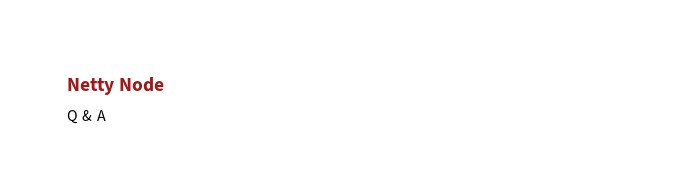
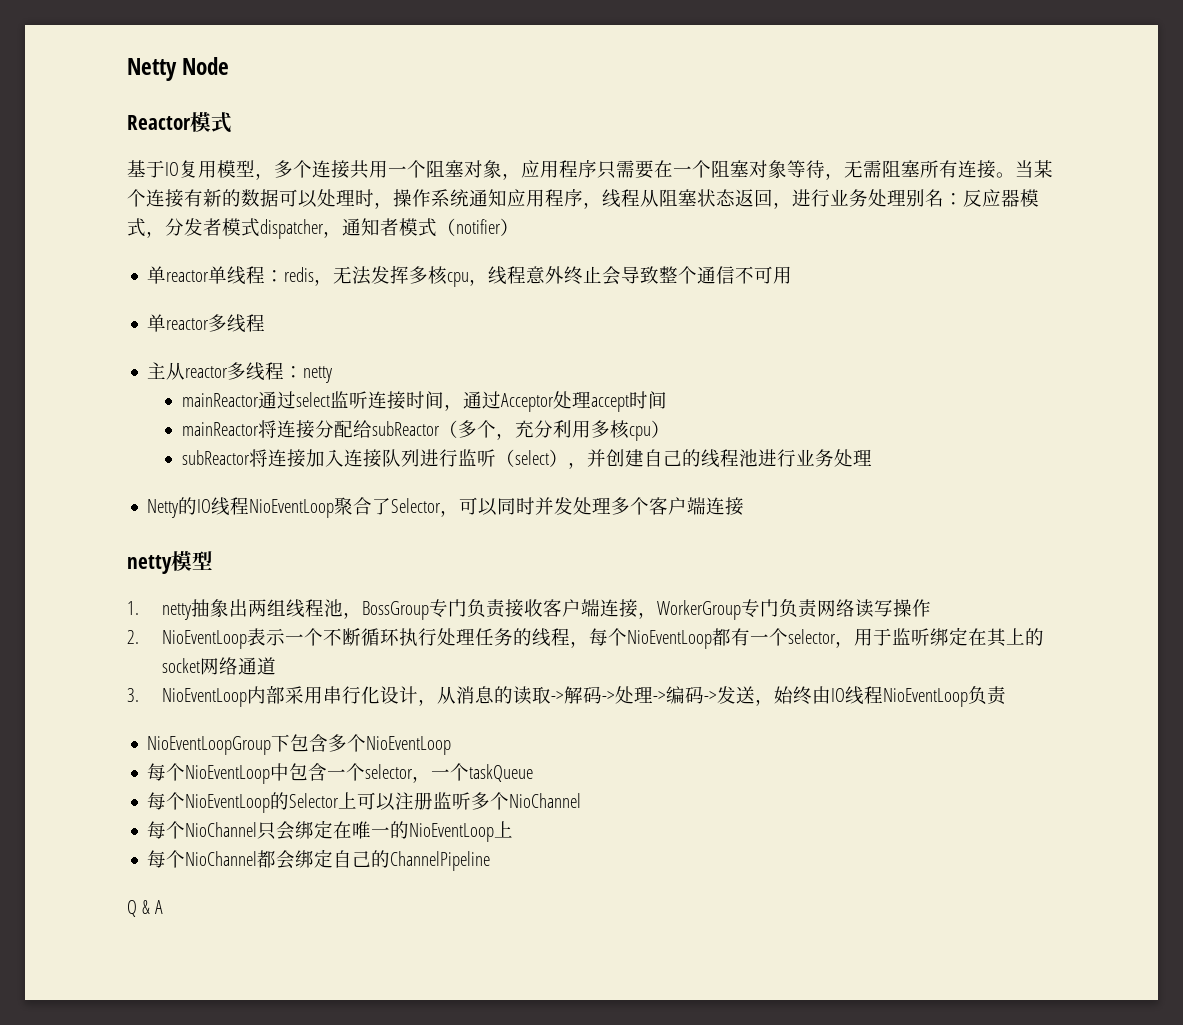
(165, 84) none -> [127,112,232,133] [127,160,1053,180] [127,189,1039,209] [127,218,519,239] [147,265,793,287] [147,314,266,333] [147,362,333,383] [181,391,667,412] [181,420,670,441] [181,449,872,469] [147,497,745,518] [127,551,213,574] [127,599,931,620] [127,627,1044,649] [161,657,276,675] [127,686,1007,707] [147,734,452,755] [147,763,534,784] [147,792,582,813] [147,820,514,842] [147,849,491,871] // Reactor模式 // 基于IO复用模型，多个连接共用一个阻塞对象，应用程序只需要在一个阻塞对象等待，无需阻塞所有连接。当某个连接有新的数据可以处理时，操作系统通知应用程序，线程从阻塞状态返回，进行业务处理别名：反应器模式，分发者模式dispatcher，通知者模式（notifier） // 单reactor单线程：redis，无法发挥多核cpu，线程意外终止会导致整个通信不可用 // 单reactor多线程 // 主从reactor多线程：netty // mainReactor通过select监听连接时间，通过Acceptor处理accept时间 // mainReactor将连接分配给subReactor（多个，充分利用多核cpu） // subReactor将连接加入连接队列进行监听（select），并创建自己的线程池进行业务处理 // Netty的IO线程NioEventLoop聚合了Selector，可以同时并发处理多个客户端连接 // netty模型 // 1. netty抽象出两组线程池，BossGroup专门负责接收客户端连接，WorkerGroup专门负责网络读写操作 // 2. NioEventLoop表示一个不断循环执行处理任务的线程，每个NioEventLoop都有一个selector，用于监听绑定在其上的socket网络通道 // 3. NioEventLoop内部采用串行化设计，从消息的读取->解码->处理->编码->发送，始终由IO线程NioEventLoop负责 // NioEventLoopGroup下包含多个NioEventLoop // 每个NioEventLoop中包含一个selector，一个taskQueue // 每个NioEventLoop的Selector上可以注册监听多个NioChannel // 每个NioChannel只会绑定在唯一的NioEventLoop上 // 每个NioChannel都会绑定自己的ChannelPipeline

